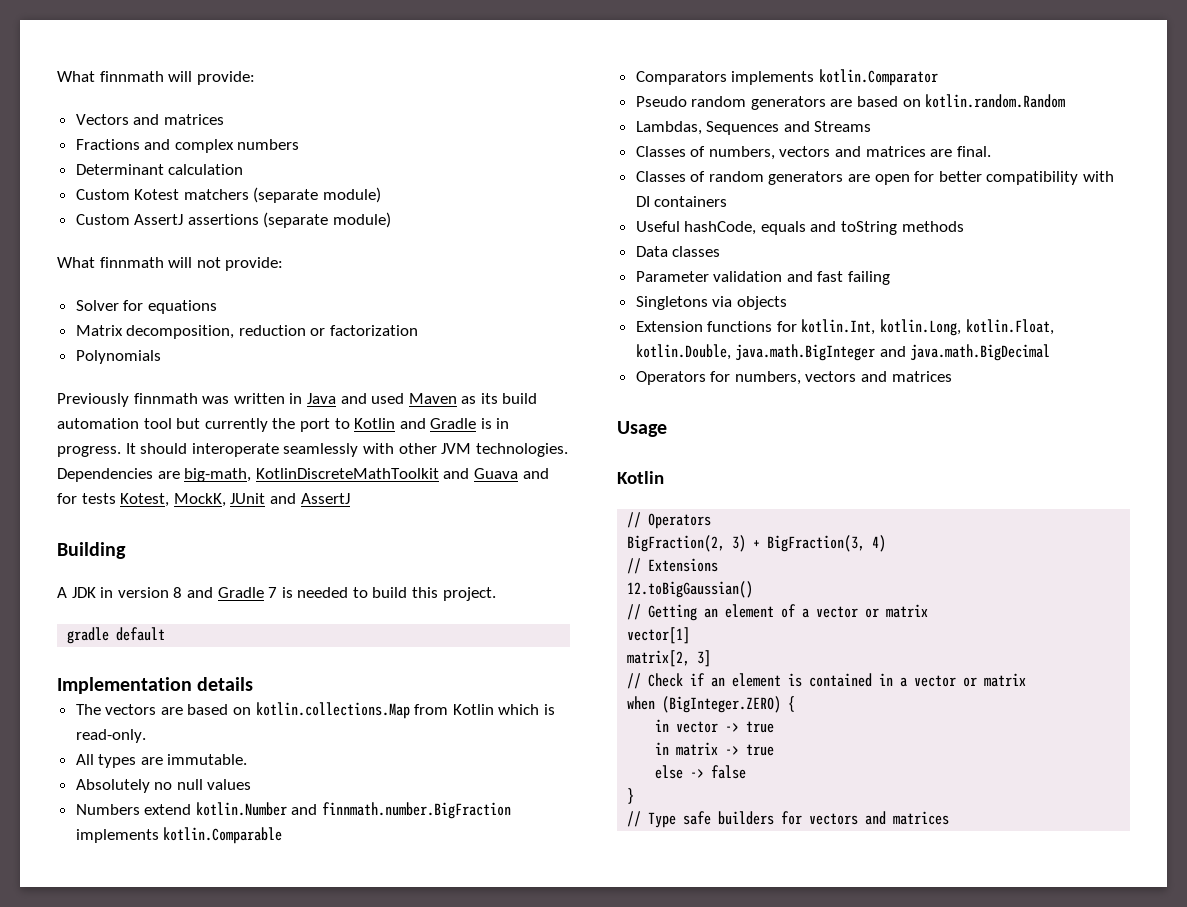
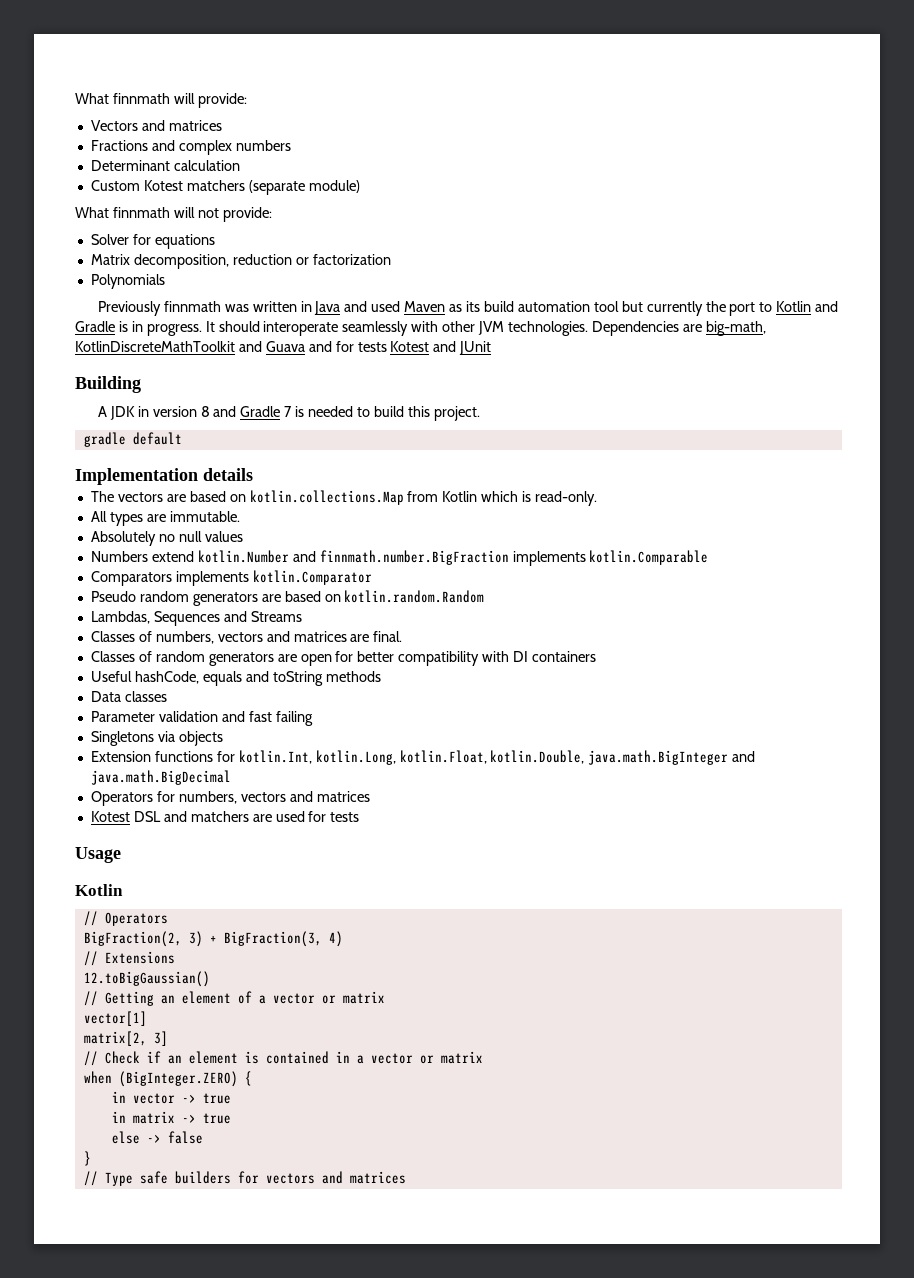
[75,212,392,228] // Custom AssertJ assertions (separate module) -> (360, 186) none
[120,493,226,507] Kotest, MockK, -> [390,341,457,352] Kotest and
[269,493,350,504] and AssertJ -> (492, 348) none
(952, 376) none -> [90,811,360,822] // Kotest DSL and matchers are used for tests

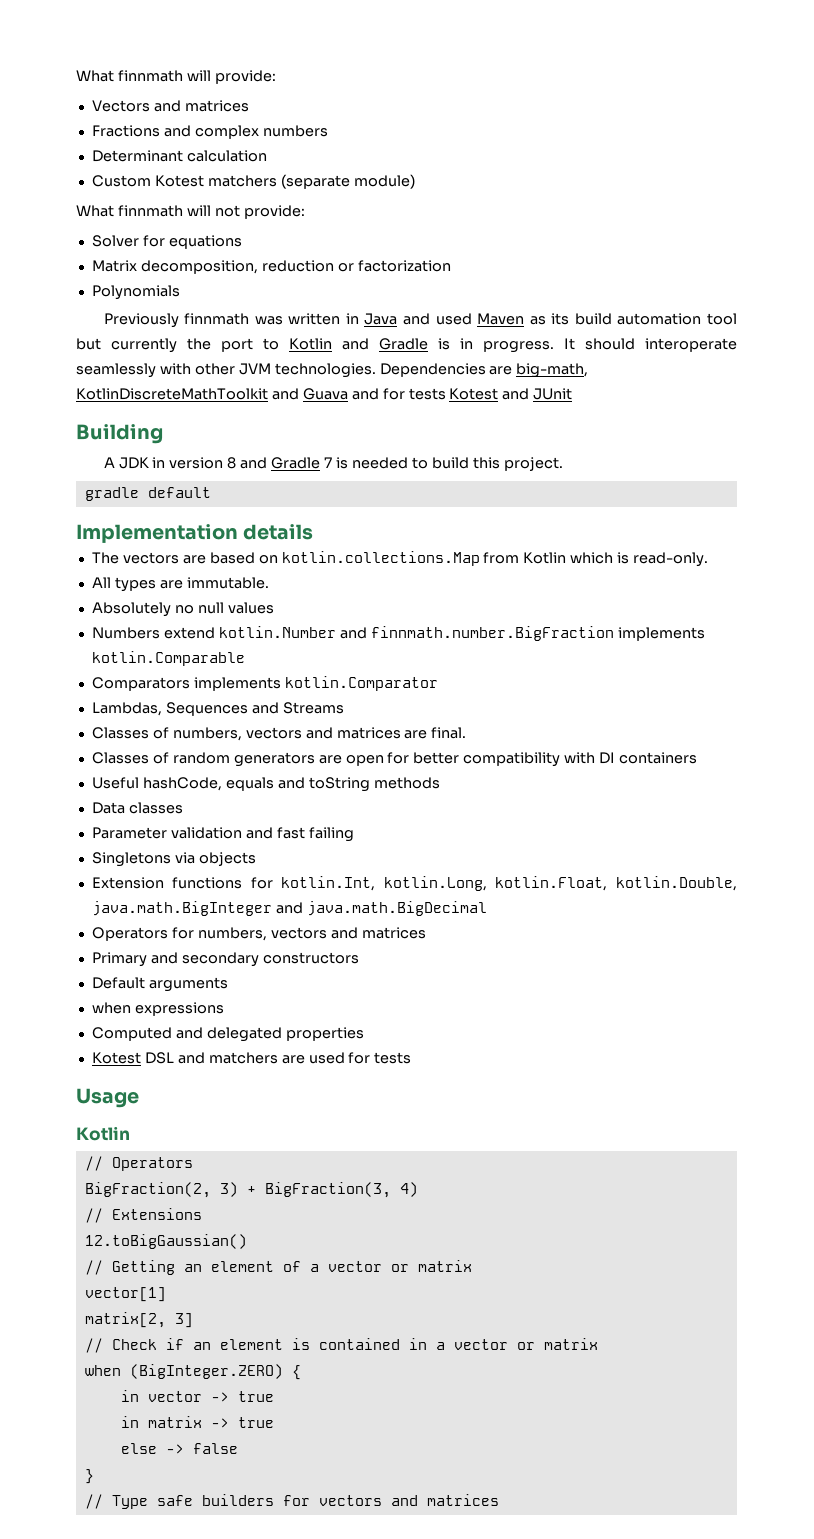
[90,590,485,606] // Pseudo random generators are based on kotlin.random.Random -> (438, 683) none
(370, 796) none -> [91,952,359,967] [91,977,228,992] [91,1002,224,1016] [91,1027,364,1042] // Primary and secondary constructors // Default arguments // when expressions // Computed and delegated properties

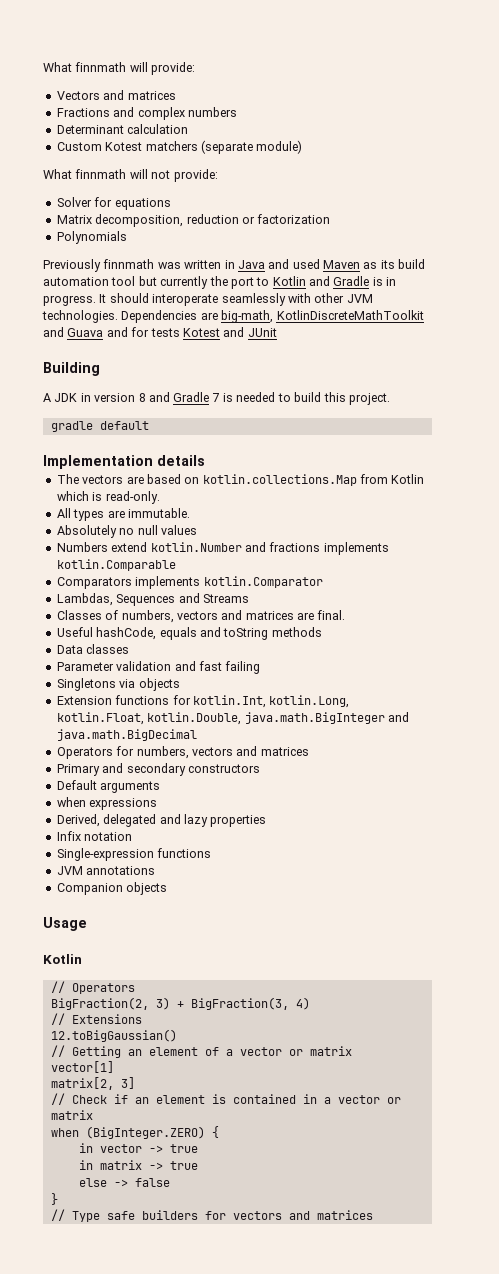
[370,626,614,641] finnmath.number.BigFraction -> [269,542,321,552] fractions
[91,752,698,767] // Classes of random generators are open for better compatibility with DI containers -> (346, 615) none
[91,1027,364,1042] [91,1052,412,1064] Computed and delegated properties // Kotest DSL and matchers are used for tests -> [56,814,267,827] [56,831,133,841] [56,848,212,861] [56,866,156,875] [56,882,168,895] Derived, delegated and lazy properties // Infix notation // Single-expression functions // JVM annotations // Companion objects

